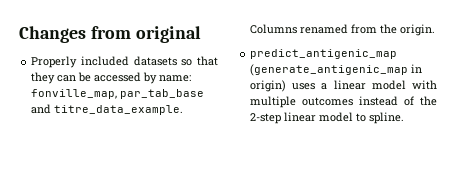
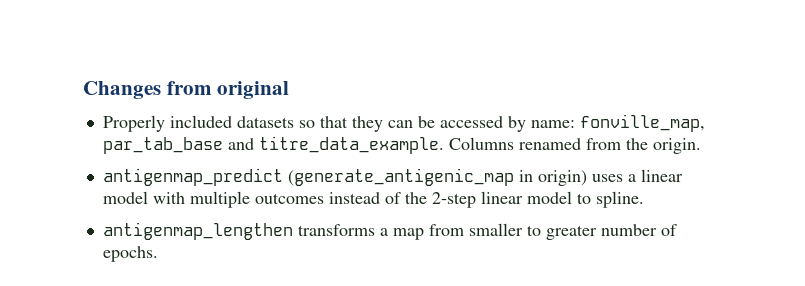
[250,49,398,59] predict_antigenic_map -> [102,168,283,186] antigenmap_predict
(405, 118) none -> [102,222,677,240] [102,246,158,262] // antigenmap_lengthen transforms a map from smaller to greater number of epochs.

